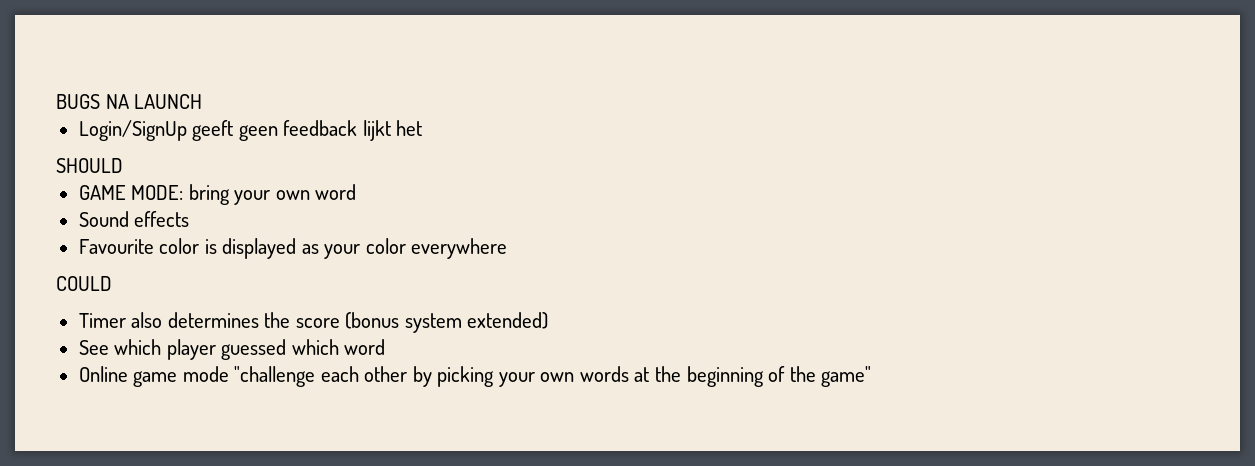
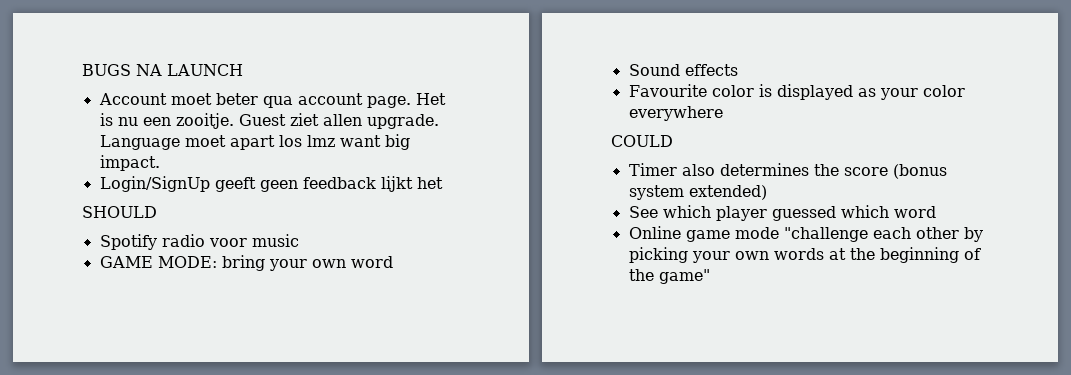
(203, 101) none -> [98,93,446,108] [99,113,439,129] [99,134,410,150] [99,155,160,171] // Account moet beter qua account page. Het is nu een zooitje. Guest ziet allen upgrade. Language moet apart los lmz want big impact.
(123, 165) none -> [99,234,299,250] // Spotify radio voor music

